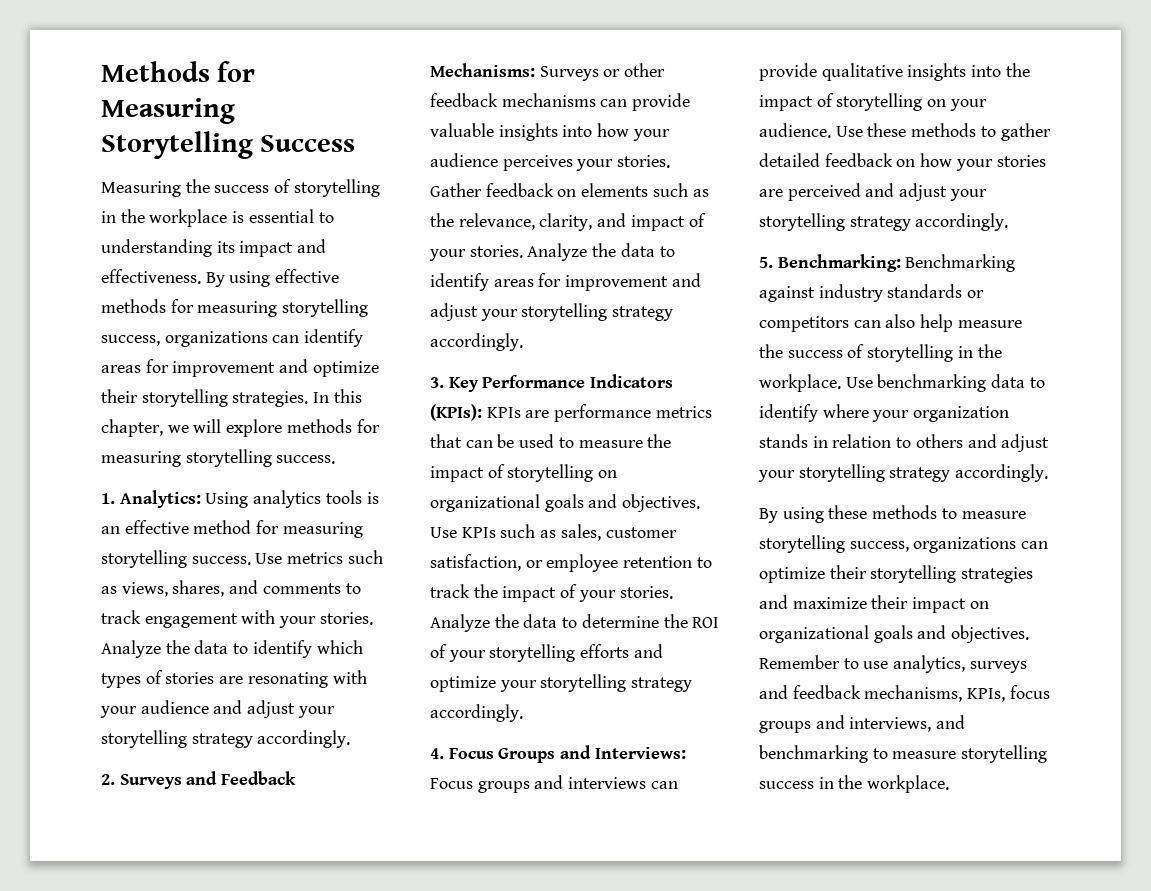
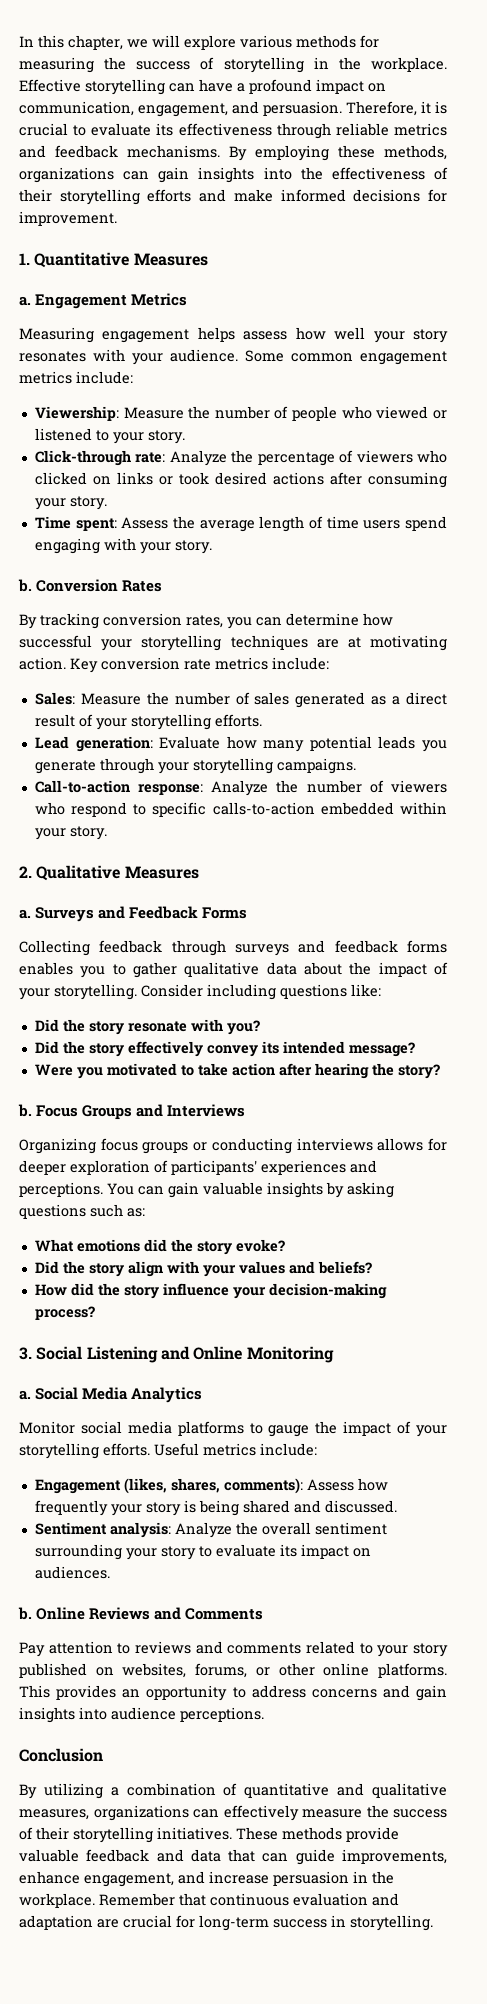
[101,61,256,82] [101,98,235,124] [101,131,356,159] [101,179,380,197] [101,209,334,227] [101,239,327,257] [101,269,340,287] [101,299,369,317] [101,329,364,347] [101,359,379,377] [101,389,309,407] Methods for Measuring Storytelling Success // Measuring the success of storytelling in the workplace is essential to understanding its impact and effectiveness. By using effective methods for measuring storytelling success, organizations can identify areas for improvement and optimize their storytelling strategies. -> (19, 41) none
[286,419,380,433] [101,449,336,467] [101,490,379,508] [101,520,363,538] [101,550,383,568] [101,580,361,597] [101,610,373,628] [101,640,363,658] [101,670,367,688] [100,700,335,718] [101,730,351,748] [101,771,297,789] [430,63,666,81] [430,93,691,111] [430,123,670,141] [430,153,671,171] [430,183,709,197] [430,213,706,231] [429,243,675,261] [430,273,701,291] [430,303,674,321] [430,333,523,351] [430,374,674,392] [430,404,712,422] [430,434,672,448] [430,464,618,482] [430,494,701,512] [430,524,677,541] [430,554,712,572] [430,584,673,602] [430,614,720,632] [430,644,663,662] [430,674,693,692] [430,704,523,722] [430,745,686,763] [430,775,678,793] [759,63,1030,81] [759,93,987,111] [759,123,1051,141] [759,153,1046,171] [759,183,987,201] [759,213,1009,231] [759,254,1016,272] [759,284,985,302] [759,314,1022,332] methods for measuring storytelling success. // 1. Analytics: Using analytics tools is an effective method for measuring storytelling success. Use metrics such as views, shares, and comments to track engagement with your stories. Analyze the data to identify which types of stories are resonating with your audience and adjust your storytelling strategy accordingly. // 2. Surveys and Feedback Mechanisms: Surveys or other feedback mechanisms can provide valuable insights into how your audience perceives your stories. Gather feedback on elements such as the relevance, clarity, and impact of your stories. Analyze the data to identify areas for improvement and adjust your storytelling strategy accordingly. // 3. Key Performance Indicators (KPIs): KPIs are performance metrics that can be used to measure the impact of storytelling on organizational goals and objectives. Use KPIs such as sales, customer satisfaction, or employee retention to track the impact of your stories. Analyze the data to determine the ROI of your storytelling efforts and optimize your storytelling strategy accordingly. // 4. Focus Groups and Interviews: Focus groups and interviews can provide qualitative insights into the impact of storytelling on your audience. Use these methods to gather detailed feedback on how your stories are perceived and adjust your storytelling strategy accordingly. // 5. Benchmarking: Benchmarking against industry standards or competitors can also help measure -> [240,35,379,48] [19,57,94,73] various methods for measuring
[845,374,1045,392] [759,404,1010,422] [759,434,1050,452] [758,464,1049,482] [759,505,1026,523] [759,535,1049,553] [759,565,1034,583] [759,595,989,613] [759,625,1030,643] [759,655,1027,673] [759,685,1050,702] [759,715,966,733] [759,745,1048,763] [759,775,950,793] Use benchmarking data to identify where your organization stands in relation to others and adjust your storytelling strategy accordingly. // By using these methods to measure storytelling success, organizations can optimize their storytelling strategies and maximize their impact on organizational goals and objectives. Remember to use analytics, surveys and feedback mechanisms, KPIs, focus groups and interviews, and benchmarking to measure storytelling success in the workplace. -> [19,79,386,95] [19,101,447,117] [19,123,448,139] [19,145,447,161] [19,167,449,183] [19,189,448,205] [19,211,117,226] [19,252,208,268] [19,293,188,309] [19,327,449,343] [19,349,447,365] [19,371,133,384] [34,406,448,421] [34,428,185,444] [34,450,448,466] [34,472,447,488] [34,496,107,510] [34,516,447,532] [34,538,212,554] [18,579,163,592] [19,613,393,629] [19,635,448,651] [19,657,329,673] [34,692,447,708] [34,714,262,730] [34,736,447,752] [34,758,356,774] [34,780,448,796] [34,802,447,817] [34,826,107,840] [19,865,199,881] [19,906,248,922] [19,940,447,956] [19,962,448,978] [19,984,381,1000] [34,1019,260,1035] [34,1041,415,1057] [34,1063,440,1079] [18,1104,246,1120] [19,1138,448,1154] [19,1160,377,1175] [19,1182,394,1198] [19,1204,145,1219] [34,1239,285,1255] [34,1261,372,1277] [34,1283,387,1299] [34,1306,95,1320] [19,1346,334,1363] [19,1387,203,1403] [19,1421,448,1437] [19,1443,317,1459] [34,1478,388,1494] [34,1500,397,1516] [34,1522,387,1538] [34,1544,371,1560] [34,1566,110,1579] [18,1607,264,1620] [19,1641,449,1657] [19,1663,448,1678] [19,1685,447,1701] [19,1707,264,1723] [19,1748,103,1762] [19,1783,447,1799] [19,1805,447,1821] [19,1827,399,1843] [19,1849,447,1865] [19,1871,394,1887] [19,1893,399,1908] [19,1915,433,1931] Effective storytelling can have a profound impact on communication, engagement, and persuasion. Therefore, it is crucial to evaluate its effectiveness through reliable metrics and feedback mechanisms. By employing these methods, organizations can gain insights into the effectiveness of their storytelling efforts and make informed decisions for improvement. // 1. Quantitative Measures // a. Engagement Metrics // Measuring engagement helps assess how well your story resonates with your audience. Some common engagement metrics include: // Viewership: Measure the number of people who viewed or listened to your story. // Click-through rate: Analyze the percentage of viewers who clicked on links or took desired actions after consuming your story. // Time spent: Assess the average length of time users spend engaging with your story. // b. Conversion Rates // By tracking conversion rates, you can determine how successful your storytelling techniques are at motivating action. Key conversion rate metrics include: // Sales: Measure the number of sales generated as a direct result of your storytelling efforts. // Lead generation: Evaluate how many potential leads you generate through your storytelling campaigns. // Call-to-action response: Analyze the number of viewers who respond to specific calls-to-action embedded within your story. // 2. Qualitative Measures // a. Surveys and Feedback Forms // Collecting feedback through surveys and feedback forms enables you to gather qualitative data about the impact of your storytelling. Consider including questions like: // Did the story resonate with you? // Did the story effectively convey its intended message? // Were you motivated to take action after hearing the story? // b. Focus Groups and Interviews // Organizing focus groups or conducting interviews allows for deeper exploration of participants' experiences and perceptions. You can gain valuable insights by asking questions such as: // What emotions did the story evoke? // Did the story align with your values and beliefs? // How did the story influence your decision-making process? // 3. Social Listening and Online Monitoring // a. Social Media Analytics // Monitor social media platforms to gauge the impact of your storytelling efforts. Useful metrics include: // Engagement (likes, shares, comments): Assess how frequently your story is being shared and discussed. // Sentiment analysis: Analyze the overall sentiment surrounding your story to evaluate its impact on audiences. // b. Online Reviews and Comments // Pay attention to reviews and comments related to your story published on websites, forums, or other online platforms. This provides an opportunity to address concerns and gain insights into audience perceptions. // Conclusion // By utilizing a combination of quantitative and qualitative measures, organizations can effectively measure the success of their storytelling initiatives. These methods provide valuable feedback and data that can guide improvements, enhance engagement, and increase persuasion in the workplace. Remember that continuous evaluation and adaptation are crucial for long-term success in storytelling.

